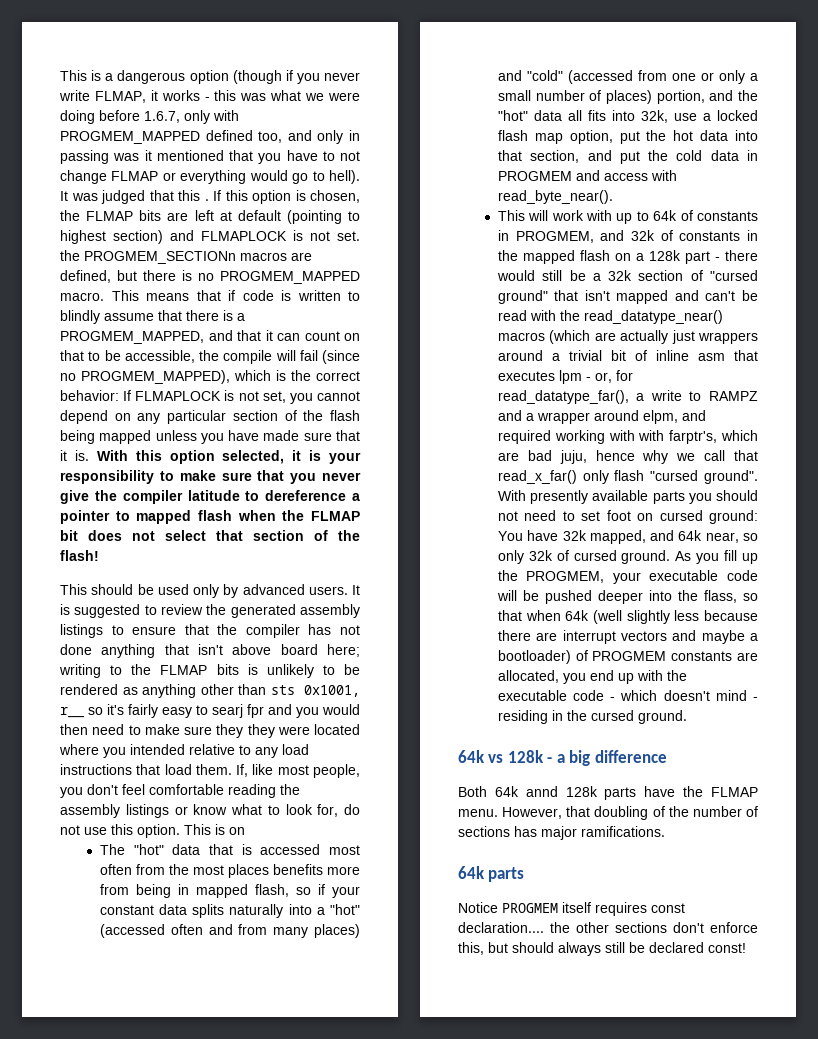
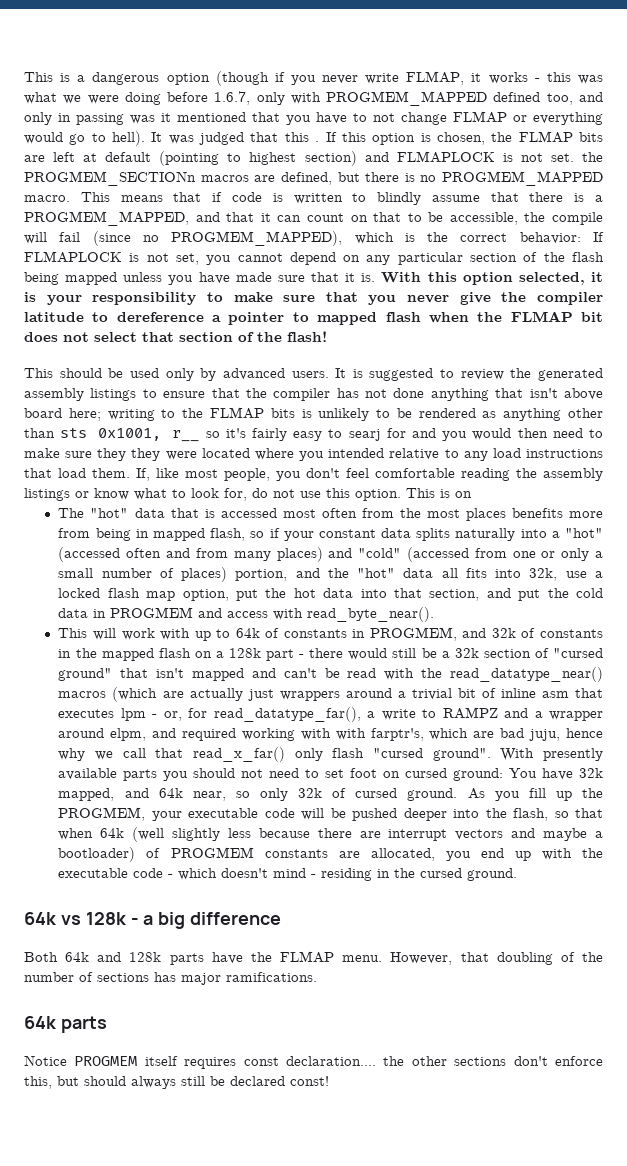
[247,704,264,718] fpr -> [386,428,406,438] for
[703,590,737,603] flass, -> [513,808,549,821] flash,
[525,786,558,797] annd -> [97,952,122,962] and

